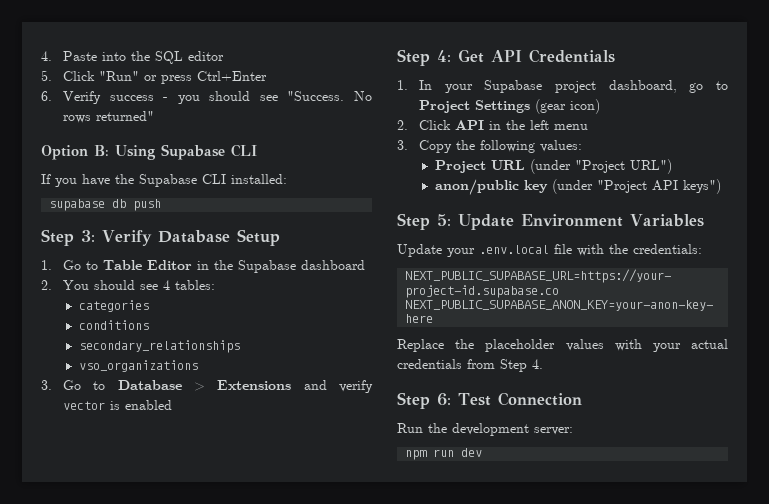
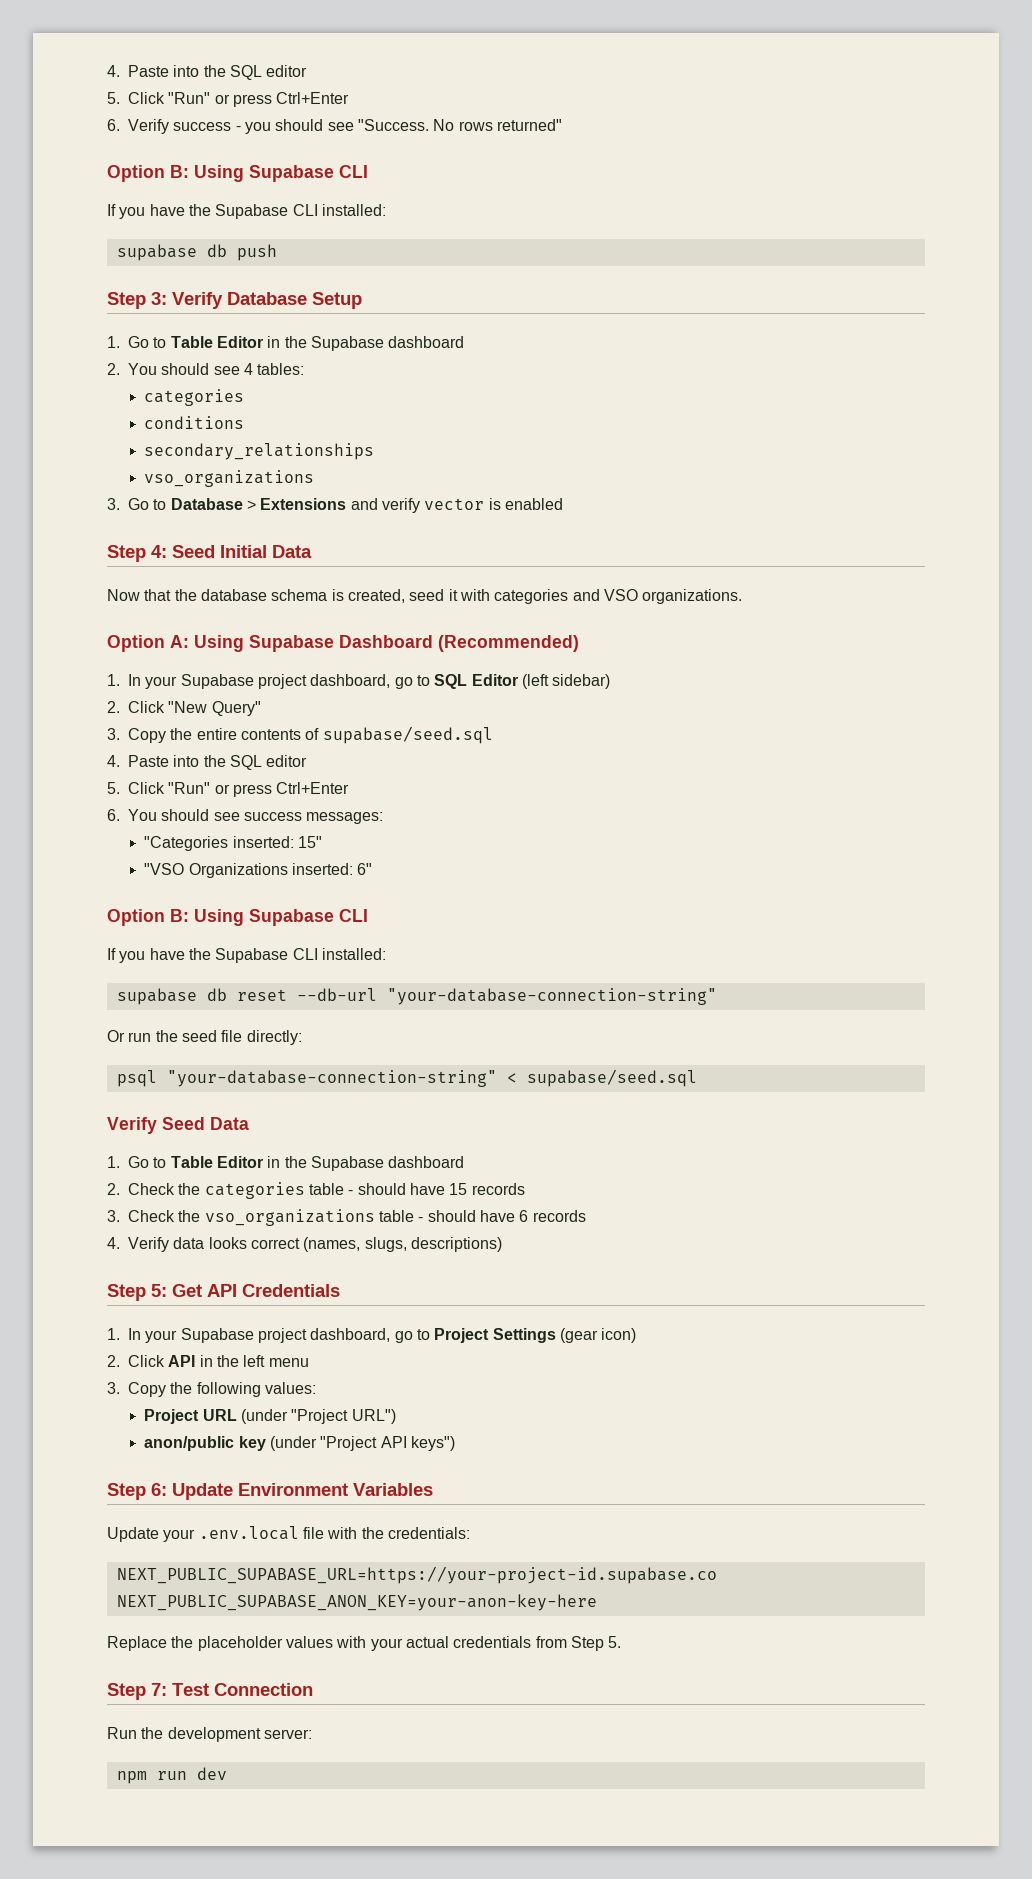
(451, 56) none -> [172,545,312,558] [107,589,743,604] [107,635,579,652] [107,674,611,689] [107,701,261,716] [107,726,493,744] [107,755,308,770] [107,782,350,797] [107,809,384,824] [144,836,323,851] [144,863,373,878] [107,909,368,926] [107,948,386,963] [116,988,717,1005] [107,1030,302,1045] [116,1069,697,1087] [107,1117,249,1134] [107,1156,465,1171] [107,1182,525,1199] [107,1209,586,1226] [107,1237,502,1252] [107,1284,167,1301] Seed Initial Data // Now that the database schema is created, seed it with categories and VSO organizations. // Option A: Using Supabase Dashboard (Recommended) // 1. In your Supabase project dashboard, go to SQL Editor (left sidebar) // 2. Click "New Query" // 3. Copy the entire contents of supabase/seed.sql // 4. Paste into the SQL editor // 5. Click "Run" or press Ctrl+Enter // 6. You should see success messages: // "Categories inserted: 15" // "VSO Organizations inserted: 6" // Option B: Using Supabase CLI // If you have the Supabase CLI installed: // supabase db reset --db-url "your-database-connection-string" // Or run the seed file directly: // psql "your-database-connection-string" < supabase/seed.sql // Verify Seed Data // 1. Go to Table Editor in the Supabase dashboard // 2. Check the categories table - should have 15 records // 3. Check the vso_organizations table - should have 6 records // 4. Verify data looks correct (names, slugs, descriptions) // Step 5:
[437,214,451,226] 5: -> [151,1483,167,1496] 6:
[532,359,543,369] [397,392,451,409] 4. // Step 6: -> [608,1636,622,1648] [107,1683,167,1700] 5. // Step 7:

